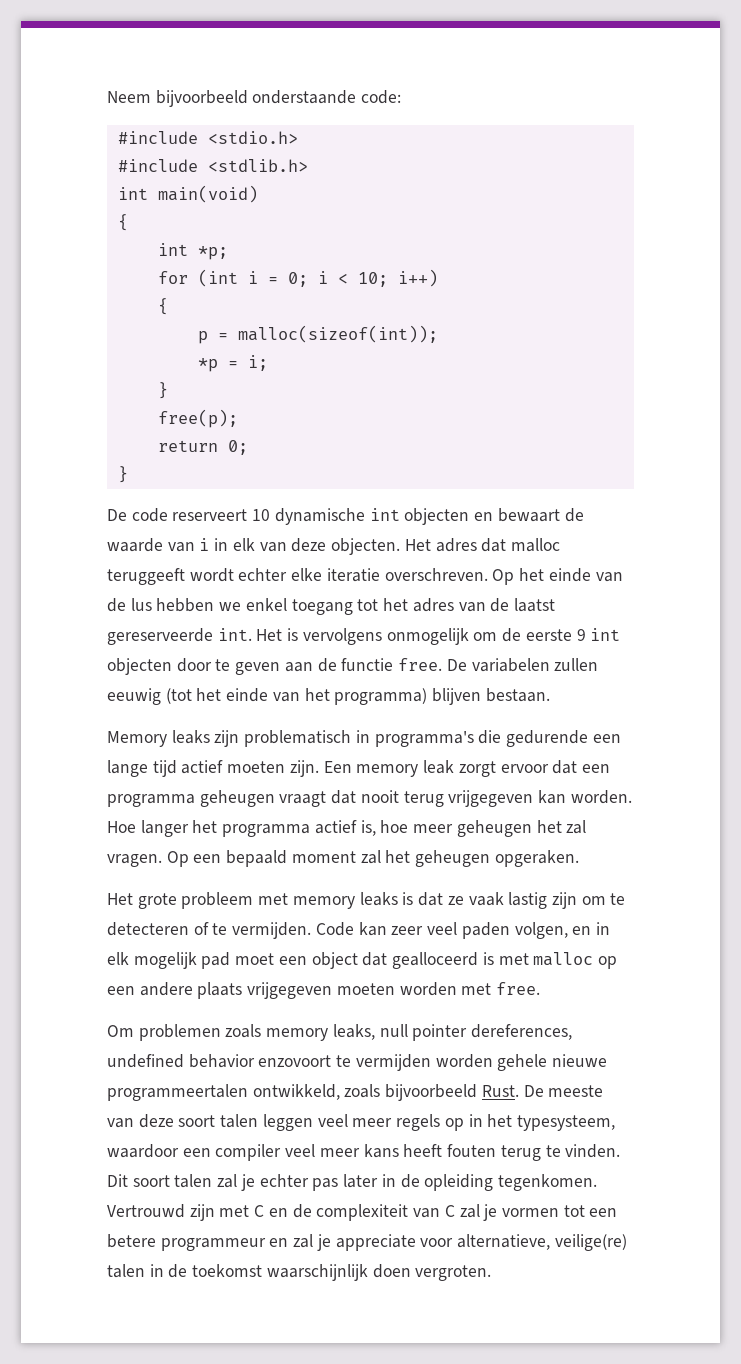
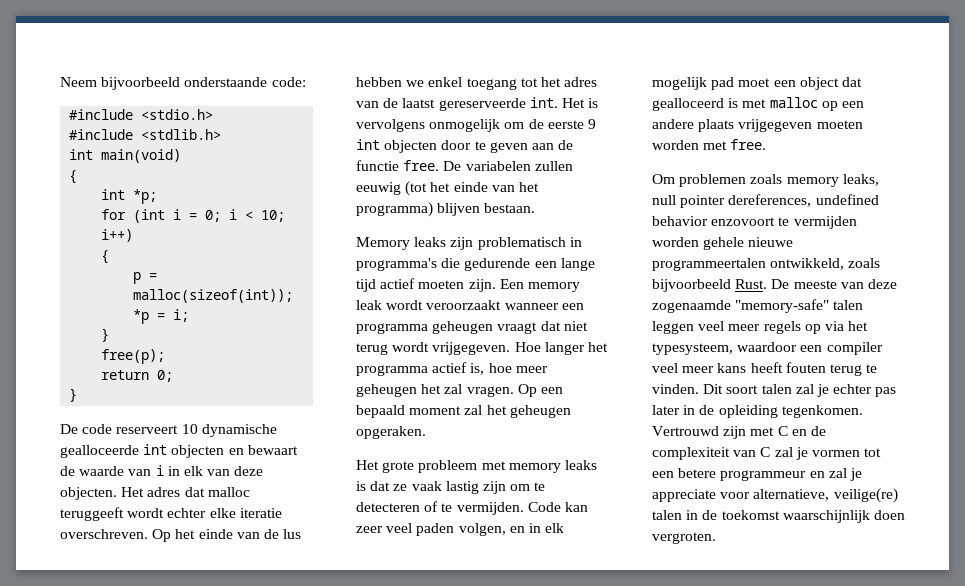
(365, 516) none -> [60,445,139,458] gealloceerde
[458,760,578,777] zorgt ervoor dat -> [386,300,559,310] wordt veroorzaakt wanneer
[360,790,632,807] nooit terug vrijgegeven kan worden. -> [563,321,588,331] [356,342,511,355] niet terug wordt vrijgegeven.
[178,1115,216,1127] soort -> [652,299,830,313] zogenaamde "memory-safe"
[468,1114,483,1127] in -> [824,321,844,331] via

